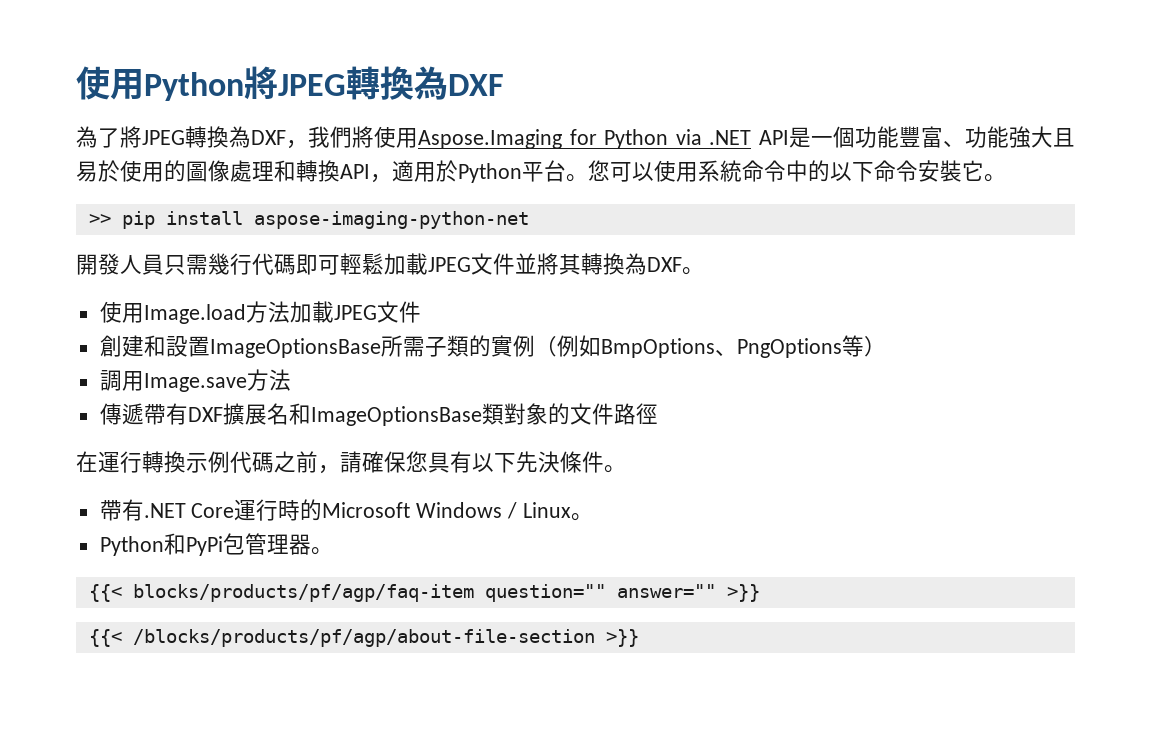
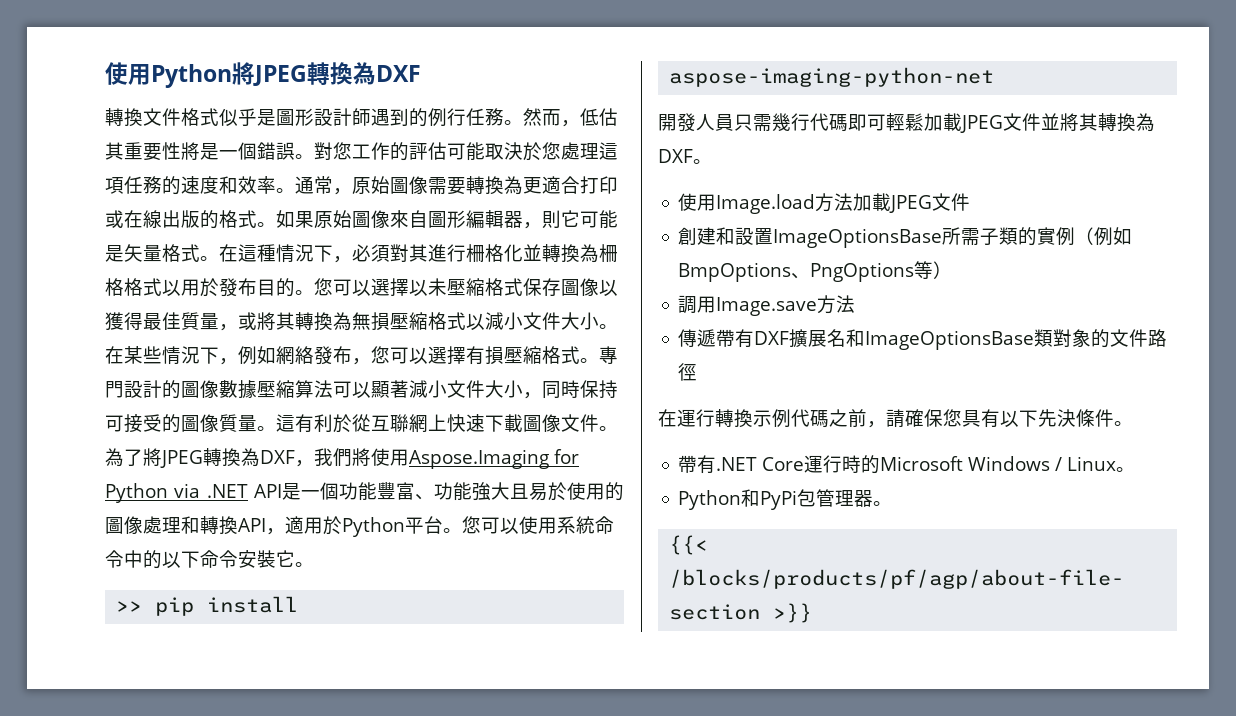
(504, 85) none -> [105,108,618,127] [105,142,618,161] [105,176,618,195] [105,210,618,229] [105,244,618,263] [105,278,618,297] [105,312,618,331] [105,346,618,365] [105,380,618,399] [105,414,618,433] 轉換文件格式似乎是圖形設計師遇到的例行任務。然而，低估其重要性將是一個錯誤。對您工作的評估可能取決於您處理這項任務的速度和效率。通常，原始圖像需要轉換為更適合打印或在線出版的格式。如果原始圖像來自圖形編輯器，則它可能是矢量格式。在這種情況下，必須對其進行柵格化並轉換為柵格格式以用於發布目的。您可以選擇以未壓縮格式保存圖像以獲得最佳質量，或將其轉換為無損壓縮格式以減小文件大小。在某些情況下，例如網絡發布，您可以選擇有損壓縮格式。專門設計的圖像數據壓縮算法可以顯著減小文件大小，同時保持可接受的圖像質量。這有利於從互聯網上快速下載圖像文件。
[88,584,760,602] // {{< blocks/products/pf/agp/faq-item question="" answer="" >}} -> (893, 503) none

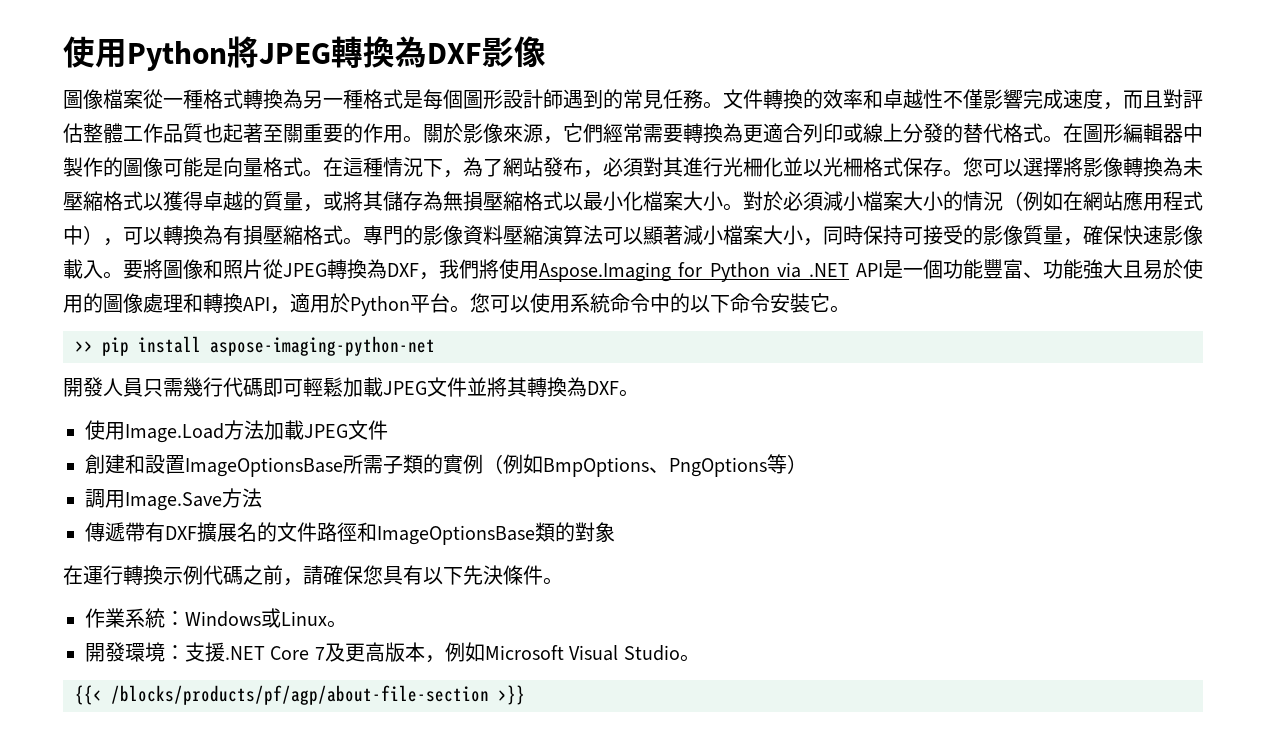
[105,108,618,127] [105,142,618,161] [105,176,618,195] [105,210,618,229] [105,244,143,262] // 轉換文件格式似乎是圖形設計師遇到的例行任務。然而，低估其重要性將是一個錯誤。對您工作的評估可能取決於您處理這項任務的速度和效率。通常，原始圖像需要轉換為更適合打印或在線出版的格式。如果原始圖像來自圖形編輯器，則它可能是矢 -> [482,36,546,68] [63,89,1203,110] [63,123,1203,144] [63,157,243,177] 影像 // 圖像檔案從一種格式轉換為另一種格式是每個圖形設計師遇到的常見任務。文件轉換的效率和卓越性不僅影響完成速度，而且對評估整體工作品質也起著至關重要的作用。關於影像來源，它們經常需要轉換為更適合列印或線上分發的替代格式。在圖形編輯器中製作的圖像可能是向
[352,244,618,263] [105,278,618,297] [105,312,181,331] 必須對其進行柵格化並轉換為柵格格式以用於發布目的。您可以選擇以未壓縮格式保存圖像以獲得最佳 -> [463,157,1203,178] [63,191,263,211] 為了網站發布，必須對其進行光柵化並以光柵格式保存。您可以選擇將影像轉換為未壓縮格式以獲得卓越的
[295,312,333,331] 轉換 -> [383,191,423,211] 儲存
[485,312,618,330] [105,346,466,365] 減小文件大小。在某些情況下，例如網絡發布，您可以選擇 -> [583,191,1203,211] [63,225,223,246] 最小化檔案大小。對於必須減小檔案大小的情況（例如在網站應用程式中），可以轉換為
[124,380,295,399] 設計的圖像數據壓縮 -> [403,225,563,245] 的影像資料壓縮演
[447,380,485,398] 文件 -> [723,225,763,245] 檔案
[181,414,618,433] [105,448,162,467] 圖像質量。這有利於從互聯網上快速下載圖像文件。為了將 -> [983,225,1203,246] [63,259,283,279] 影像質量，確保快速影像載入。要將圖像和照片從
[716,194,816,214] Image.load -> [125,423,224,443] Image.Load
[716,297,818,316] Image.save -> [125,492,222,511] Image.Save
[846,329,1092,350] 和ImageOptionsBase類對象 -> (257, 532) none
(698, 372) none -> [357,522,615,545] 和ImageOptionsBase類的對象
[678,455,1136,474] [678,489,874,510] 帶有.NET Core運行時的Microsoft Windows / Linux。 // Python和PyPi包管理器 -> [85,608,347,628] [85,642,680,663] 作業系統：Windows或Linux。 // 開發環境：支援.NET Core 7及更高版本，例如Microsoft Visual Studio

